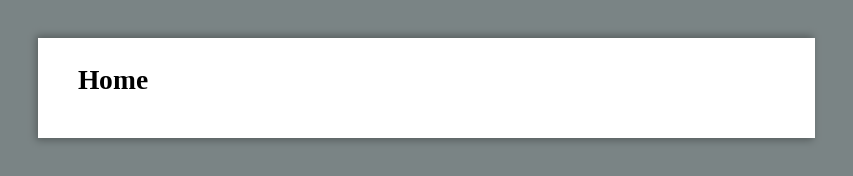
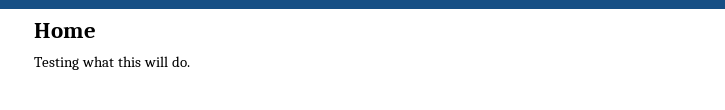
(148, 80) none -> [34,56,190,70] // Testing what this will do.

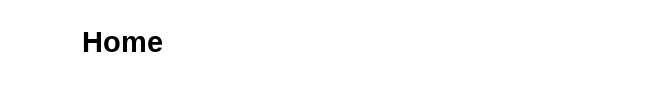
[34,56,190,70] // Testing what this will do. -> (163, 42) none

